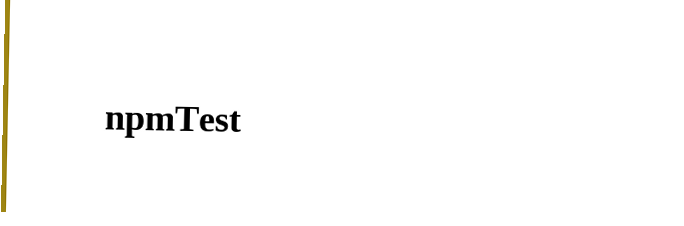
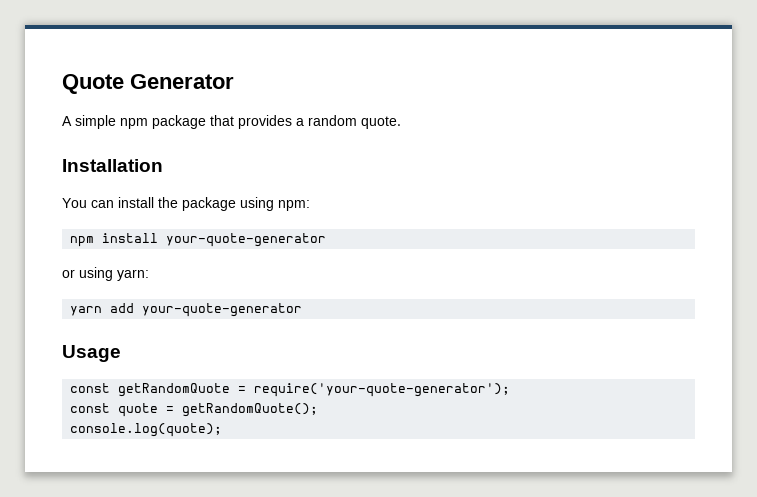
[104,105,242,140] npmTest -> [62,74,234,94] [62,115,401,129] [62,159,163,172] [62,197,310,211] [70,233,327,247] [62,267,149,281] [70,303,303,317] [62,345,121,362] [70,383,511,397] [70,403,319,417] [70,423,223,437] Quote Generator // A simple npm package that provides a random quote. // Installation // You can install the package using npm: // npm install your-quote-generator // or using yarn: // yarn add your-quote-generator // Usage // const getRandomQuote = require('your-quote-generator'); // const quote = getRandomQuote(); // console.log(quote);

